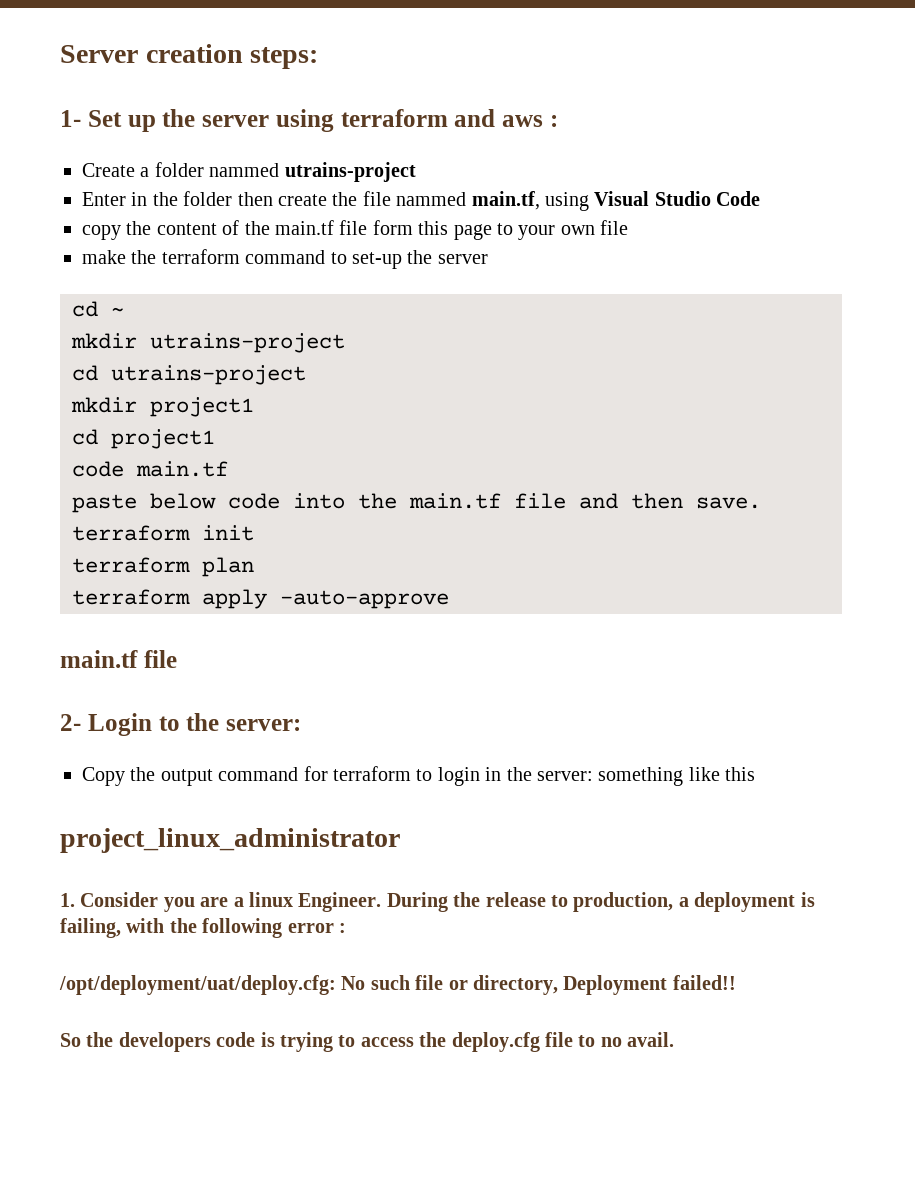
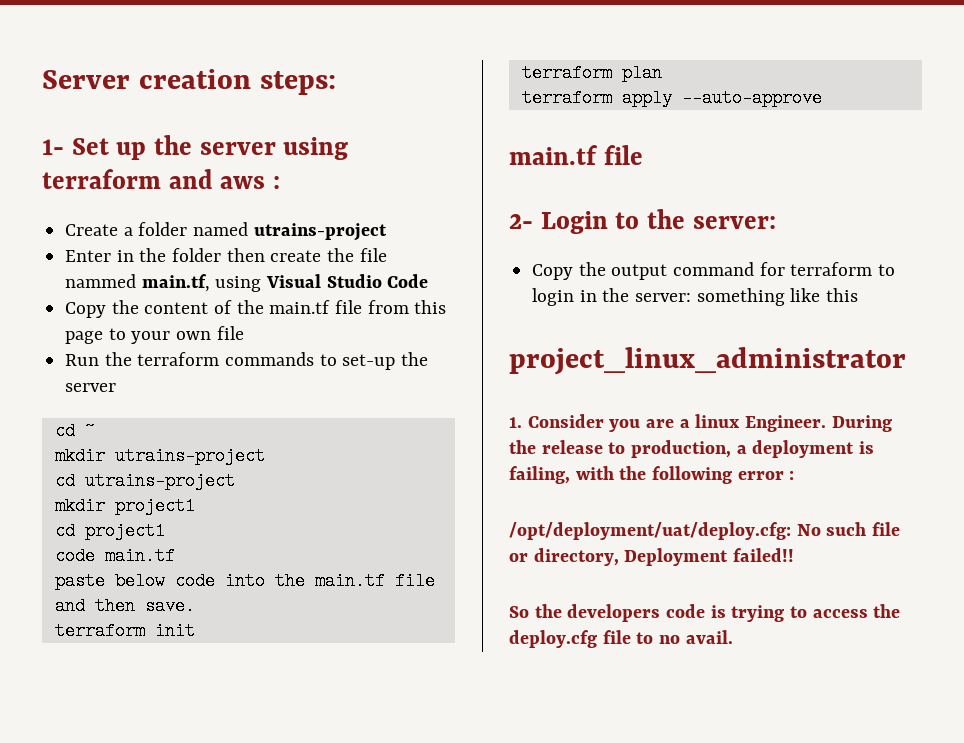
[209,163,280,177] nammed -> [193,222,249,236] named
[82,225,121,240] copy -> [65,302,107,318] Copy
[372,220,413,235] form -> [367,300,409,314] from
[82,250,126,264] make -> [65,354,100,366] Run
[245,250,326,264] command -> [225,352,315,366] commands
[280,590,449,609] -auto-approve -> [681,89,822,107] --auto-approve

